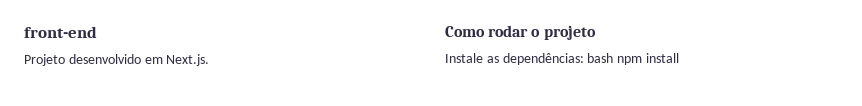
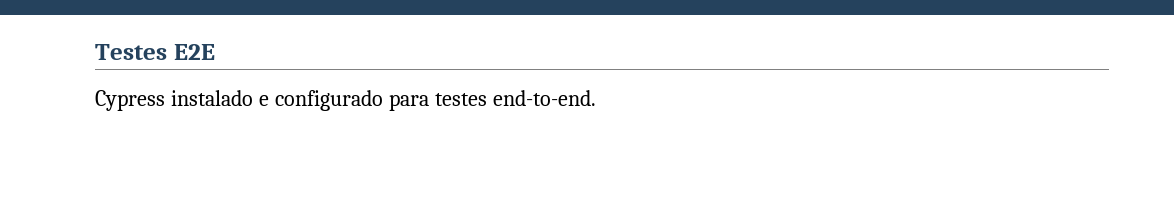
[24,26,97,38] [24,54,210,66] [445,25,596,40] [445,53,679,65] front-end // Projeto desenvolvido em Next.js. // Como rodar o projeto // Instale as dependências: bash npm install -> [95,44,215,60] [95,90,596,111] Testes E2E // Cypress instalado e configurado para testes end-to-end.

